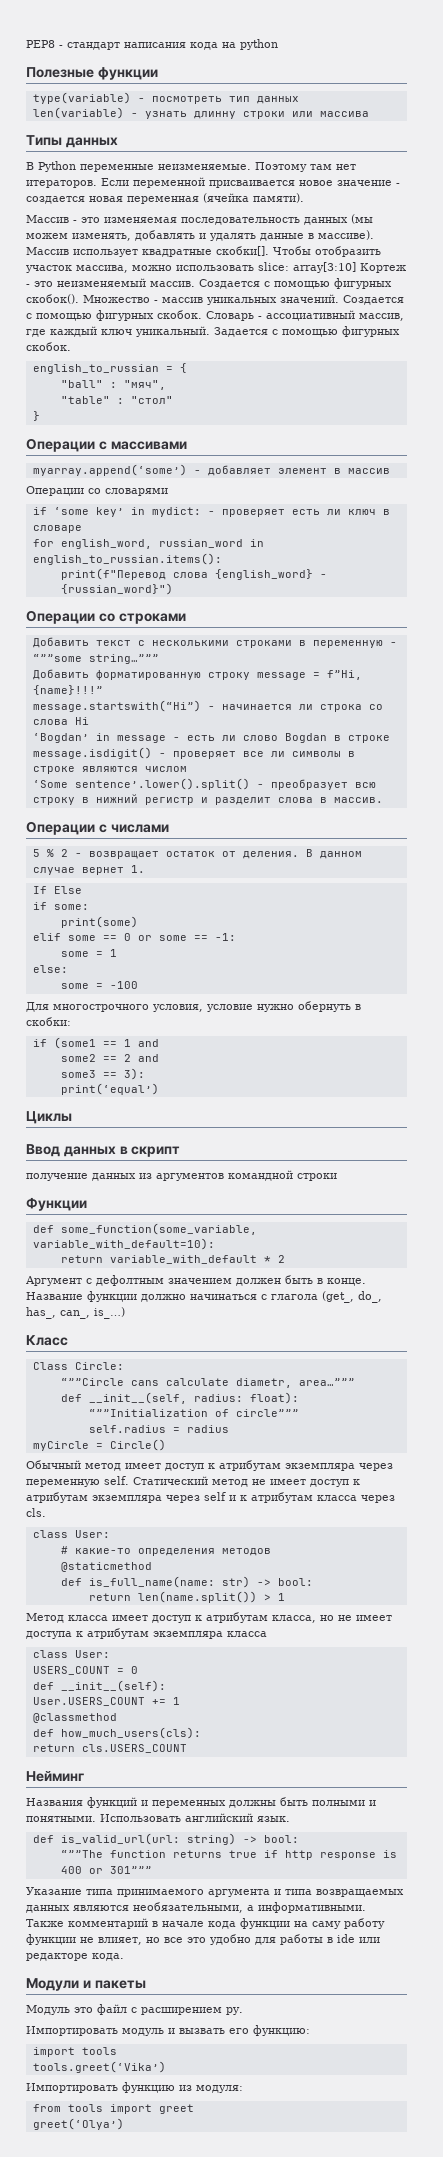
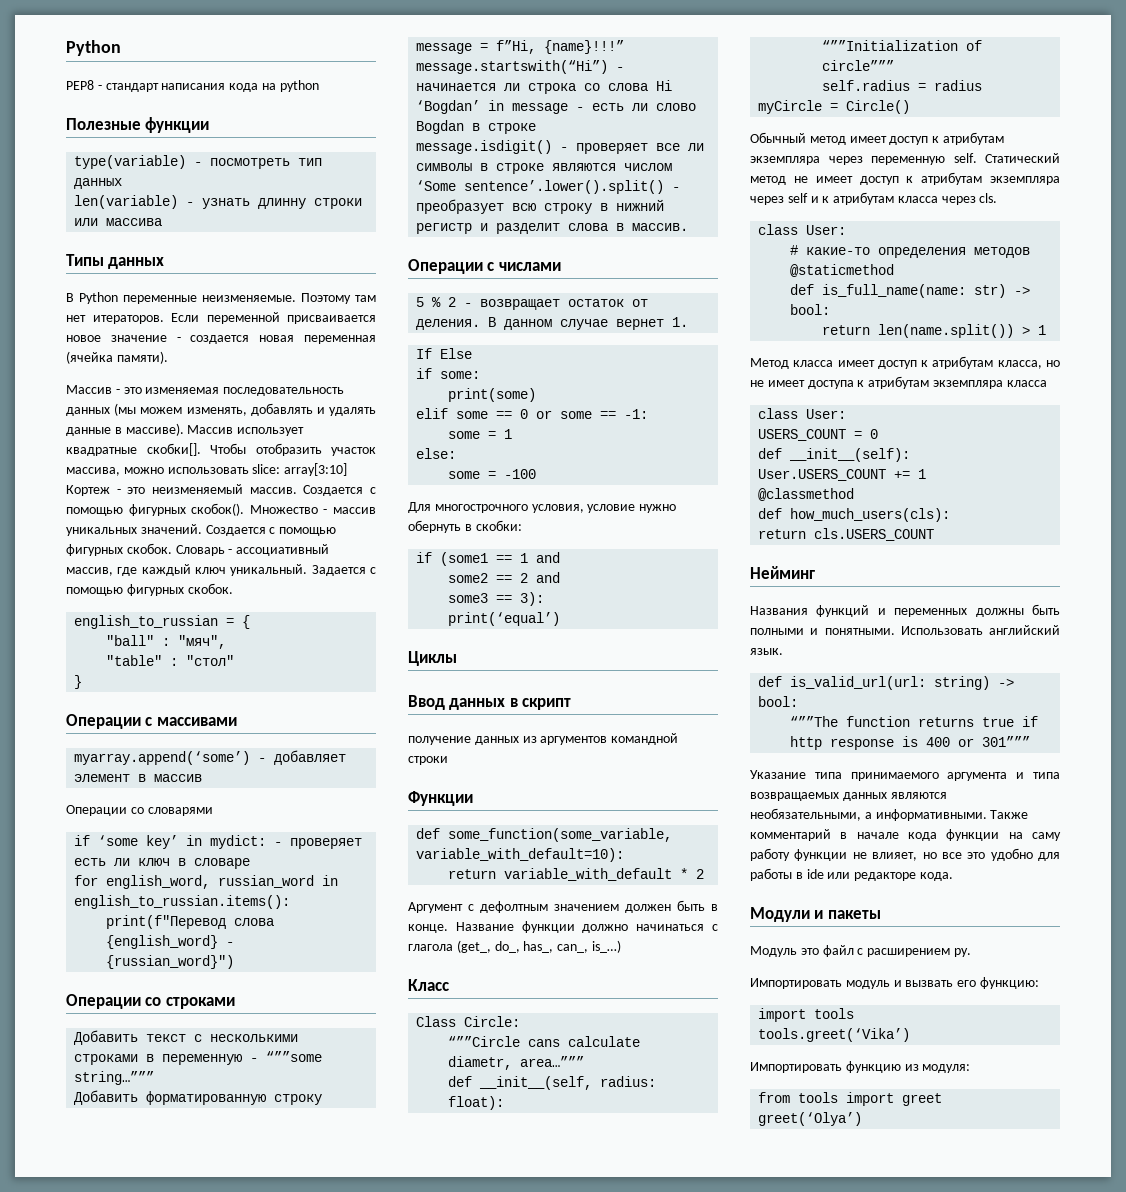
(26, 44) none -> [66,40,121,56] Python //

